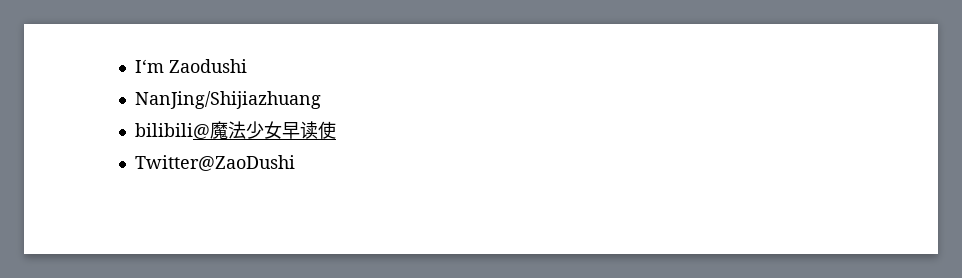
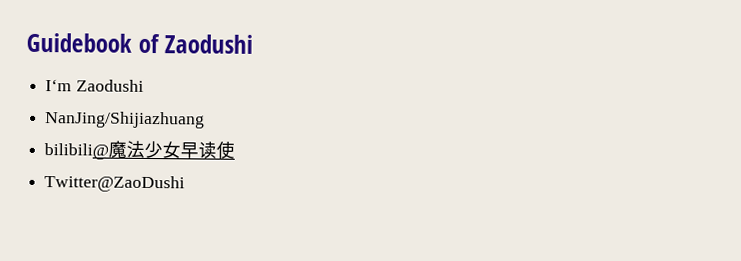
(134, 66) none -> [26,32,253,54] Guidebook of Zaodushi //

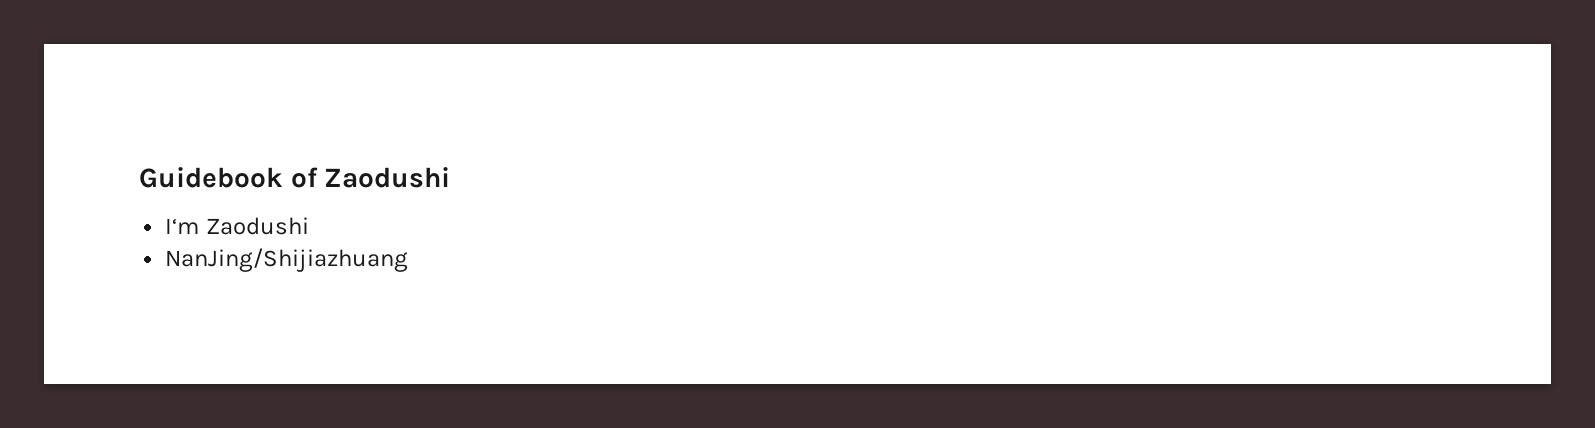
[44,140,236,160] [44,175,186,193] // bilibili@魔法少女早读使 // Twitter@ZaoDushi -> (409, 260) none

